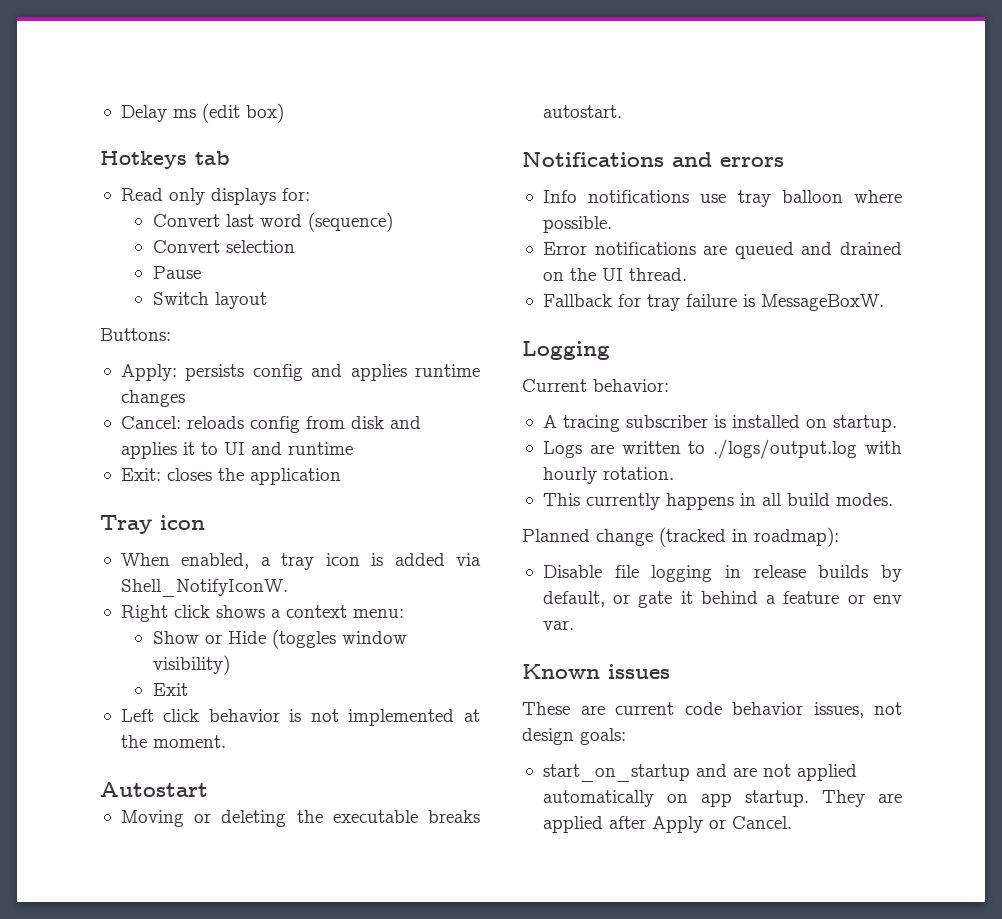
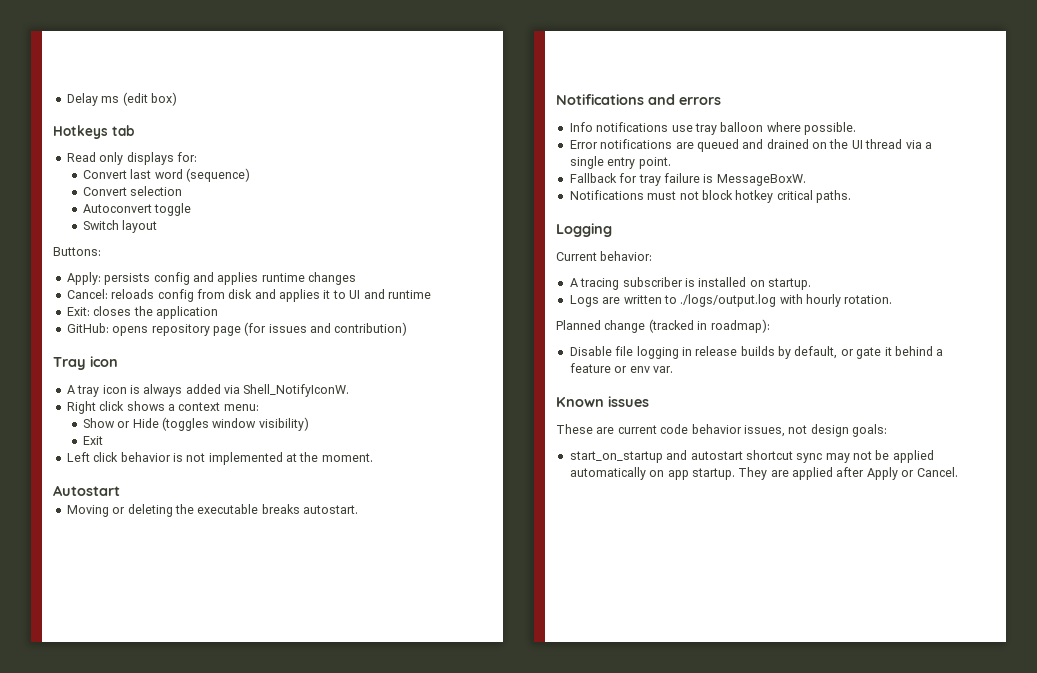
[152,266,201,279] Pause -> [82,203,192,216] Autoconvert toggle
(341, 476) none -> [66,322,408,336] // GitHub: opens repository page (for issues and contribution)
[120,553,271,569] When enabled, a -> [66,385,75,394] A
(384, 559) none -> [143,384,183,397] always
[628,268,687,281] thread. -> [865,139,932,149] [569,156,671,169] thread via a single entry point.
(884, 302) none -> [569,190,851,203] // Notifications must not block hotkey critical paths.
[542,493,893,510] // This currently happens in all build modes. -> (893, 299) none
[732,764,791,777] are not -> [690,450,890,463] autostart shortcut sync may not be

